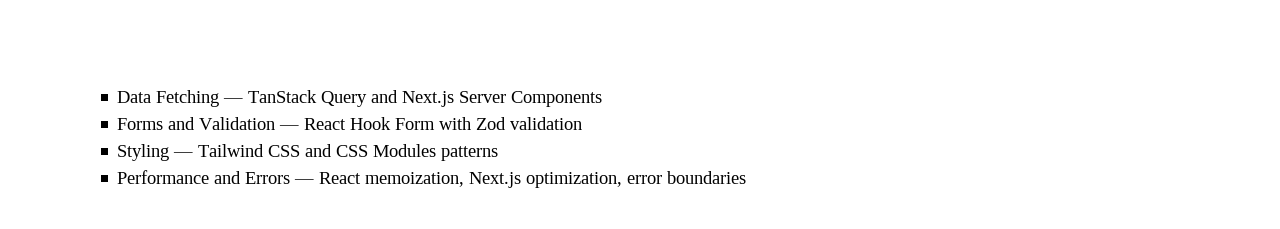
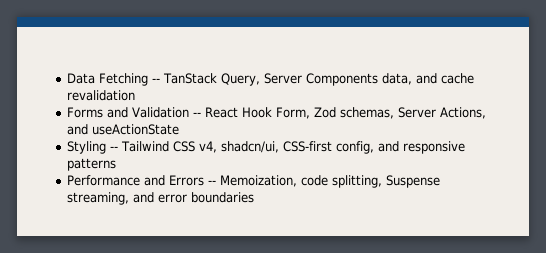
[223,90,603,107] — TanStack Query and Next.js Server Components -> [151,73,474,86] [66,90,135,101] -- TanStack Query, Server Components data, and cache revalidation
[279,125,300,130] — -> [192,112,201,117] --
[395,117,583,130] Form with Zod validation -> [275,107,486,119] [66,124,179,135] Form, Zod schemas, Server Actions, and useActionState
[173,152,194,157] — -> [109,146,118,151] --
[305,144,499,161] [117,170,623,188] and CSS Modules patterns // Performance and Errors — React memoization, Next.js optimization, -> [198,141,465,154] [66,158,116,171] [66,175,440,188] [66,192,154,205] v4, shadcn/ui, CSS-first config, and responsive patterns // Performance and Errors -- Memoization, code splitting, Suspense streaming, and

